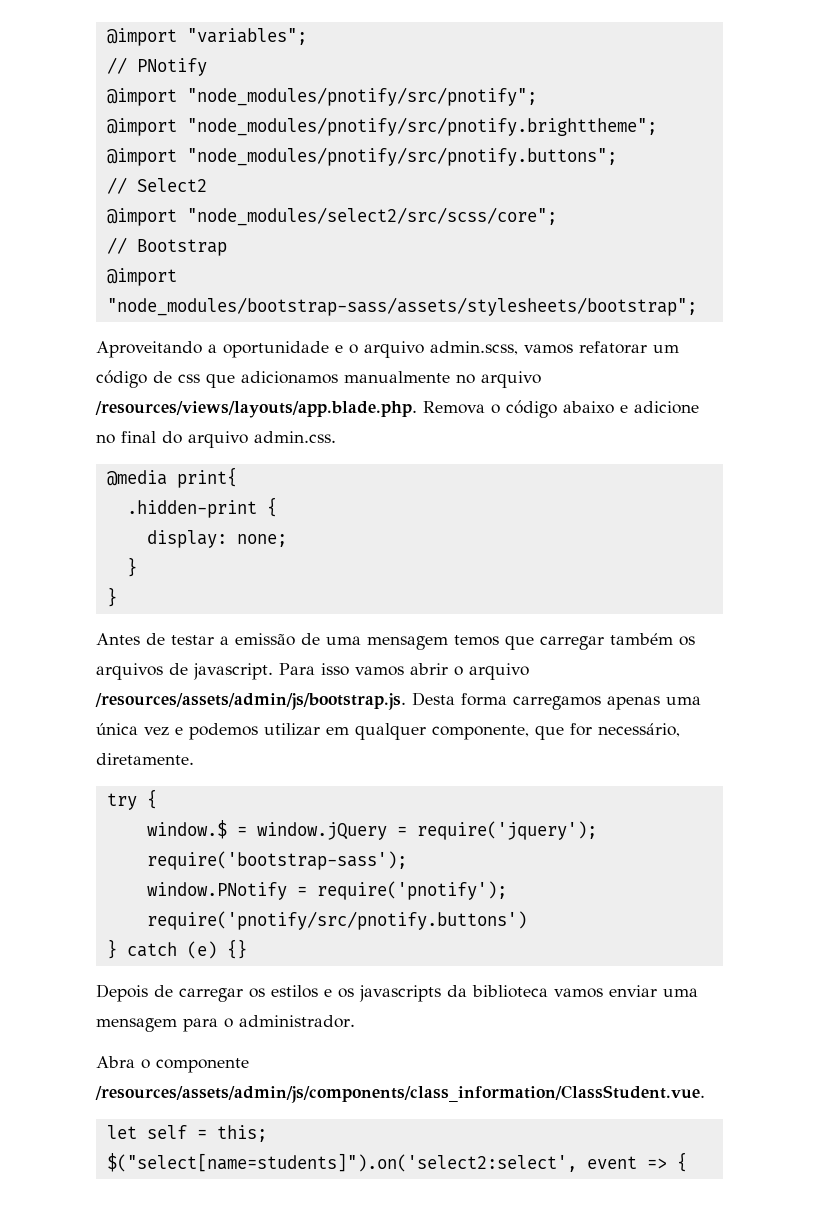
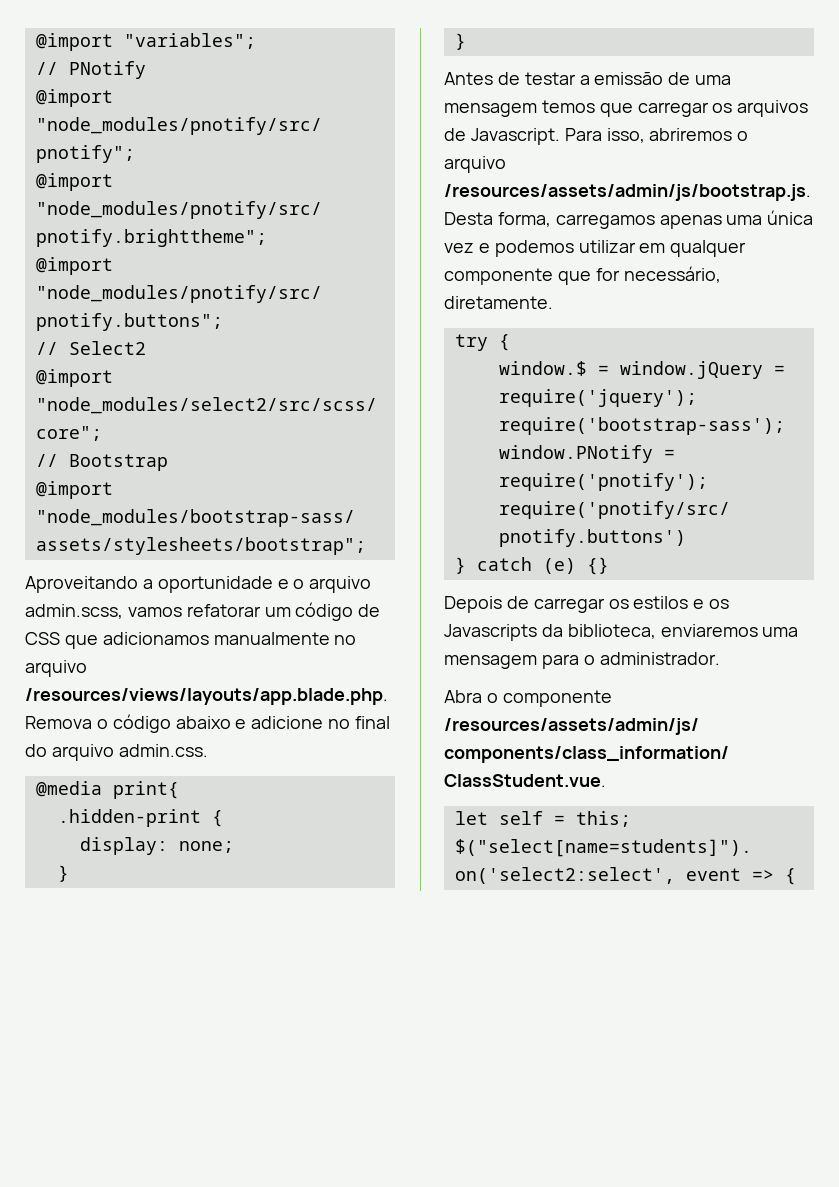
[178,374,200,383] css -> [25,632,60,645] CSS
[610,633,673,645] também -> (709, 109) none
[193,663,448,680] javascript. Para isso vamos abrir -> [470,128,733,145] Javascript. Para isso, abriremos
[461,693,507,706] forma -> [497,212,551,227] forma,
[432,725,529,740] componente, -> [444,268,553,285] componente
[359,985,657,1002] javascripts da biblioteca vamos enviar -> [444,624,758,641] Javascripts da biblioteca, enviaremos

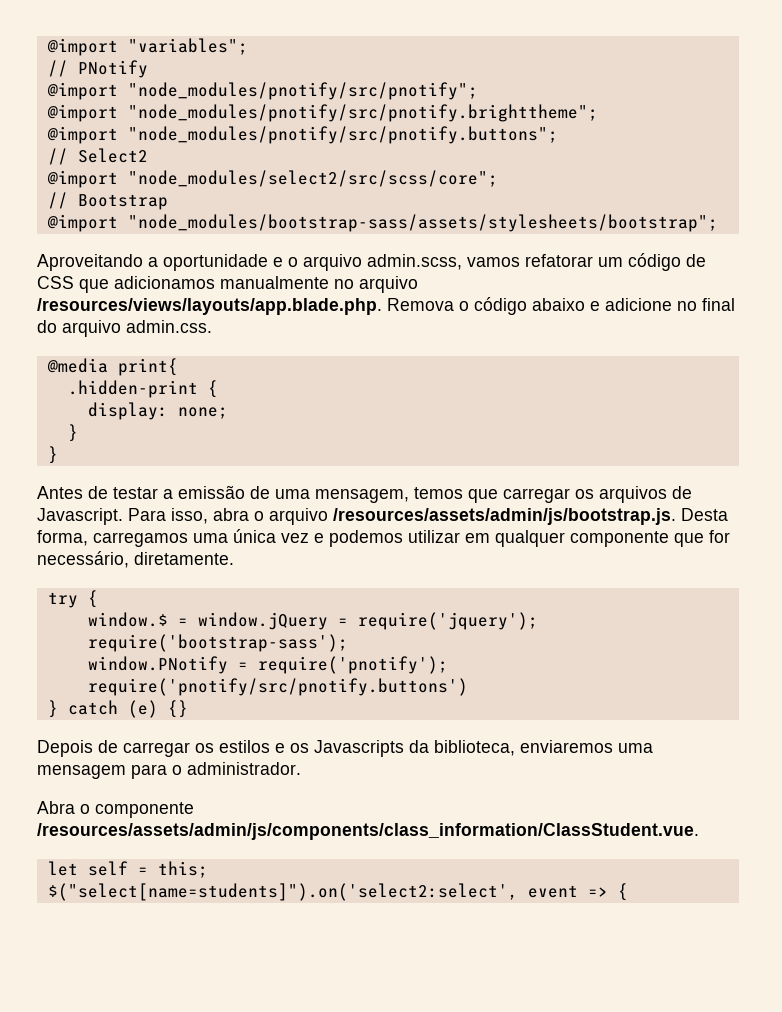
[444,103,537,117] mensagem -> [315,489,409,503] mensagem,
[649,128,733,141] abriremos -> [213,508,249,521] abra
[659,215,722,229] apenas -> (188, 539) none

